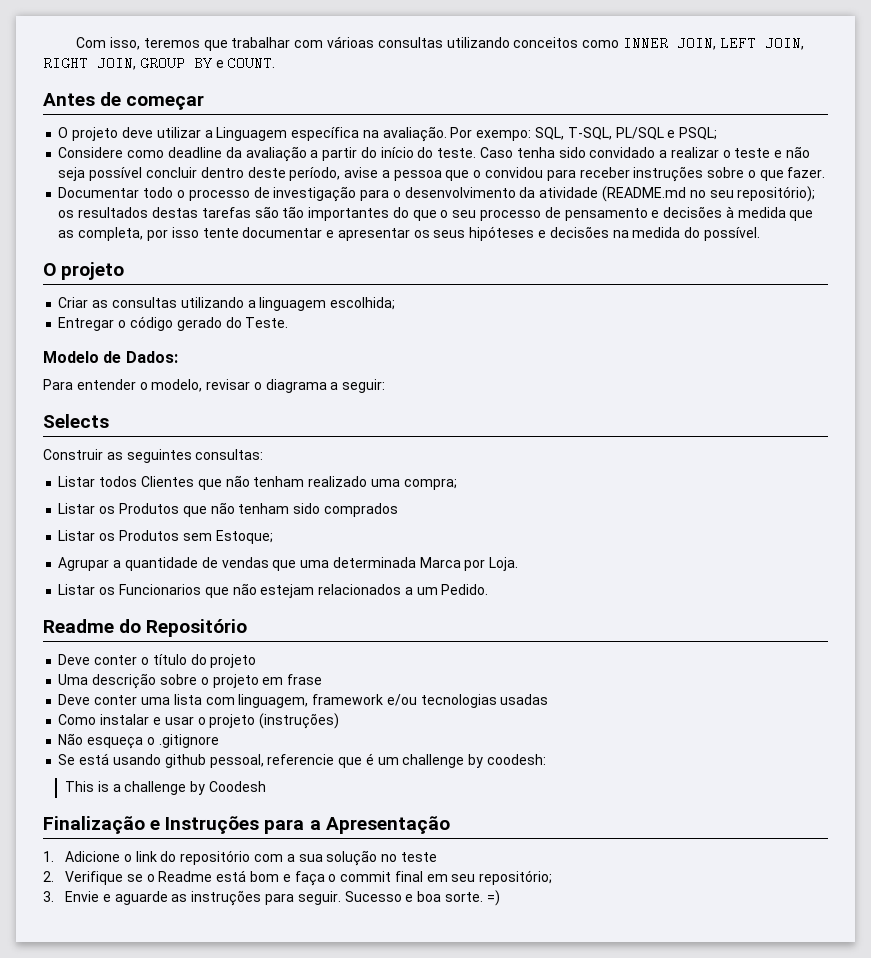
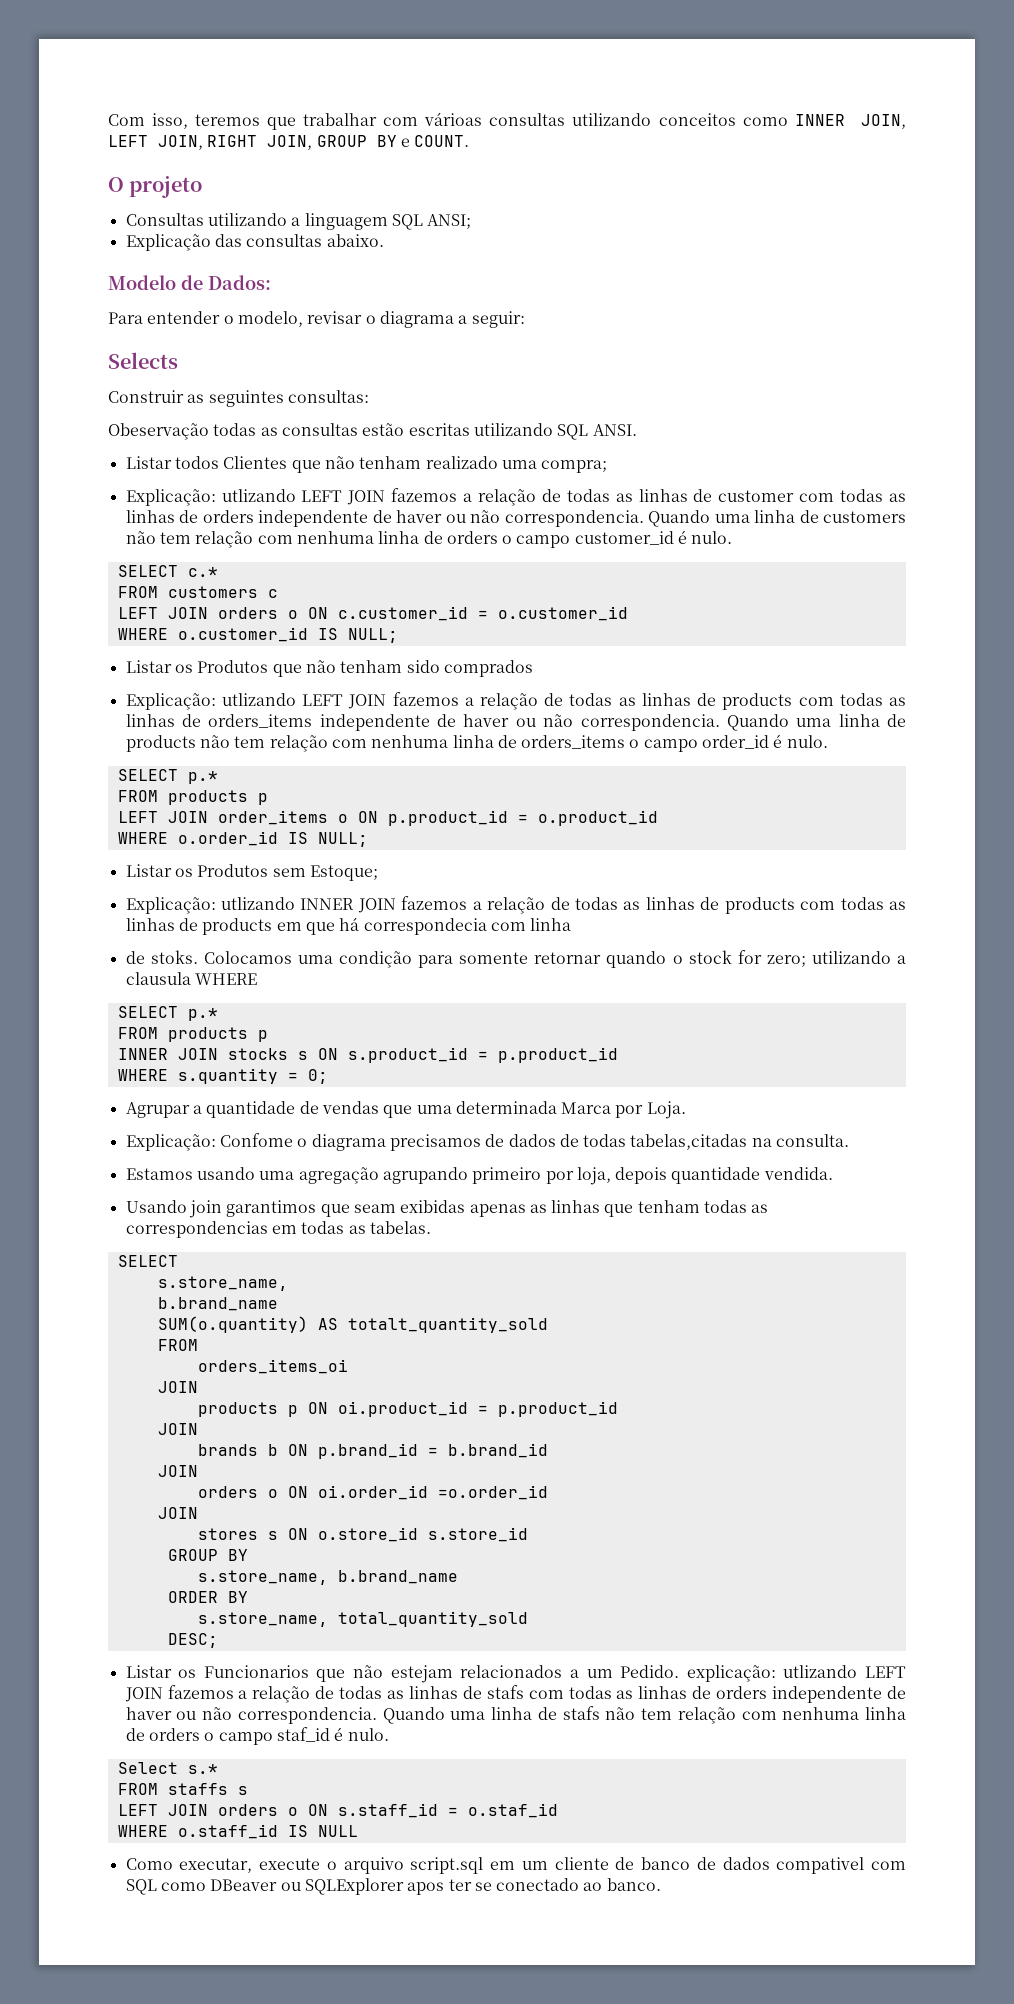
[43,92,205,110] [58,126,718,142] [58,146,810,162] [58,166,826,182] [58,186,816,202] [58,206,814,221] [58,226,760,241] [43,262,125,280] [58,297,396,311] [58,316,289,331] Antes de começar // O projeto deve utilizar a Linguagem específica na avaliação. Por exempo: SQL, T-SQL, PL/SQL e PSQL; // Considere como deadline da avaliação a partir do início do teste. Caso tenha sido convidado a realizar o teste e não seja possível concluir dentro deste período, avise a pessoa que o convidou para receber instruções sobre o que fazer. // Documentar todo o processo de investigação para o desenvolvimento da atividade (README.md no seu repositório); os resultados destas tarefas são tão importantes do que o seu processo de pensamento e decisões à medida que as completa, por isso tente documentar e apresentar os seus hipóteses e decisões na medida do possível. // O projeto // Criar as consultas utilizando a linguagem escolhida; // Entregar o código gerado do Teste. -> [108,176,203,198] [125,213,472,230] [125,234,384,251] O projeto // Consultas utilizando a linguagem SQL ANSI; // Explicação das consultas abaixo.
(264, 454) none -> [108,423,637,440] // Obeservação todas as consultas estão escritas utilizando SQL ANSI.
(457, 484) none -> [125,488,906,506] [125,510,906,527] [125,530,733,548] [117,565,218,577] [117,586,278,598] [117,606,628,621] [117,627,398,643] // Explicação: utlizando LEFT JOIN fazemos a relação de todas as linhas de customer com todas as linhas de orders independente de haver ou não correspondencia. Quando uma linha de customers não tem relação com nenhuma linha de orders o campo customer_id é nulo. // SELECT c.* // FROM customers c // LEFT JOIN orders o ON c.customer_id = o.customer_id // WHERE o.customer_id IS NULL;
(398, 510) none -> [125,692,907,710] [125,714,907,731] [125,734,828,752] [117,769,218,784] [117,790,268,805] [117,810,658,826] [117,831,368,847] // Explicação: utlizando LEFT JOIN fazemos a relação de todas as linhas de products com todas as linhas de orders_items independente de haver ou não correspondencia. Quando uma linha de products não tem relação com nenhuma linha de orders_items o campo order_id é nulo. // SELECT p.* // FROM products p // LEFT JOIN order_items o ON p.product_id = o.product_id // WHERE o.order_id IS NULL;
(273, 537) none -> [125,896,906,914] [125,917,572,935] [125,950,907,968] [125,972,257,985] [117,1006,218,1021] [117,1027,268,1042] [117,1047,618,1063] [117,1068,328,1084] // Explicação: utlizando INNER JOIN fazemos a relação de todas as linhas de products com todas as linhas de products em que há correspondecia com linha // de stoks. Colocamos uma condição para somente retornar quando o stock for zero; utilizando a clausula WHERE // SELECT p.* // FROM products p // INNER JOIN stocks s ON s.product_id = p.product_id // WHERE s.quantity = 0;
(519, 564) none -> [125,1133,850,1151] [125,1167,833,1185] [125,1200,769,1218] [125,1221,431,1238] [117,1255,178,1267] [157,1276,288,1291] [157,1297,278,1311] [157,1316,548,1333] [157,1339,198,1351] [197,1359,348,1374] [157,1381,198,1393] [197,1401,618,1417] [157,1423,198,1435] [197,1443,548,1459] [157,1465,198,1477] [197,1485,548,1500] [157,1507,198,1519] [197,1527,528,1542] [167,1549,248,1561] [197,1570,458,1585] [167,1591,248,1603] [197,1611,528,1627] [167,1633,218,1648] // Explicação: Confome o diagrama precisamos de dados de todas tabelas,citadas na consulta. // Estamos usando uma agregação agrupando primeiro por loja, depois quantidade vendida. // Usando join garantimos que seam exibidas apenas as linhas que tenham todas as correspondencias em todas as tabelas. // SELECT // s.store_name, // b.brand_name // SUM(o.quantity) AS totalt_quantity_sold // FROM // orders_items_oi // JOIN // products p ON oi.product_id = p.product_id // JOIN // brands b ON p.brand_id = b.brand_id // JOIN // orders o ON oi.order_id =o.order_id // JOIN // stores s ON o.store_id s.store_id // GROUP BY // s.store_name, b.brand_name // ORDER BY // s.store_name, total_quantity_sold // DESC;
[43,619,248,637] [58,654,257,668] [58,673,323,689] [58,694,549,708] [58,713,340,729] [58,733,219,749] [58,753,546,768] [65,781,266,795] [43,816,450,834] [43,850,437,866] [43,870,553,886] [43,890,500,906] // Readme do Repositório // Deve conter o título do projeto // Uma descrição sobre o projeto em frase // Deve conter uma lista com linguagem, framework e/ou tecnologias usadas // Como instalar e usar o projeto (instruções) // Não esqueça o .gitignore // Se está usando github pessoal, referencie que é um challenge by coodesh: // This is a challenge by Coodesh // Finalização e Instruções para a Apresentação // 1. Adicione o link do repositório com a sua solução no teste // 2. Verifique se o Readme está bom e faça o commit final em seu repositório; // 3. Envie e aguarde as instruções para seguir. Sucesso e boa sorte. =) -> [686,1665,907,1682] [124,1685,907,1703] [125,1706,906,1724] [125,1727,389,1745] [117,1762,218,1774] [117,1783,248,1795] [117,1803,558,1818] [117,1824,358,1839] [125,1857,906,1874] [125,1878,661,1895] explicação: utlizando LEFT JOIN fazemos a relação de todas as linhas de stafs com todas as linhas de orders independente de haver ou não correspondencia. Quando uma linha de stafs não tem relação com nenhuma linha de orders o campo staf_id é nulo. // Select s.* // FROM staffs s // LEFT JOIN orders o ON s.staff_id = o.staf_id // WHERE o.staff_id IS NULL // Como executar, execute o arquivo script.sql em um cliente de banco de dados compativel com SQL como DBeaver ou SQLExplorer apos ter se conectado ao banco.

